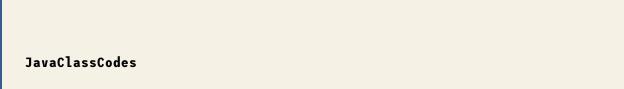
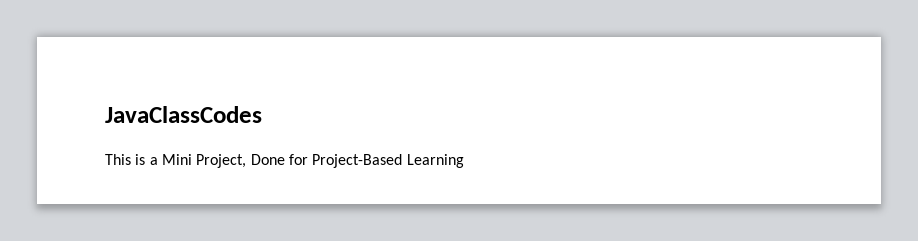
(137, 62) none -> [105,154,464,168] // This is a Mini Project, Done for Project-Based Learning

